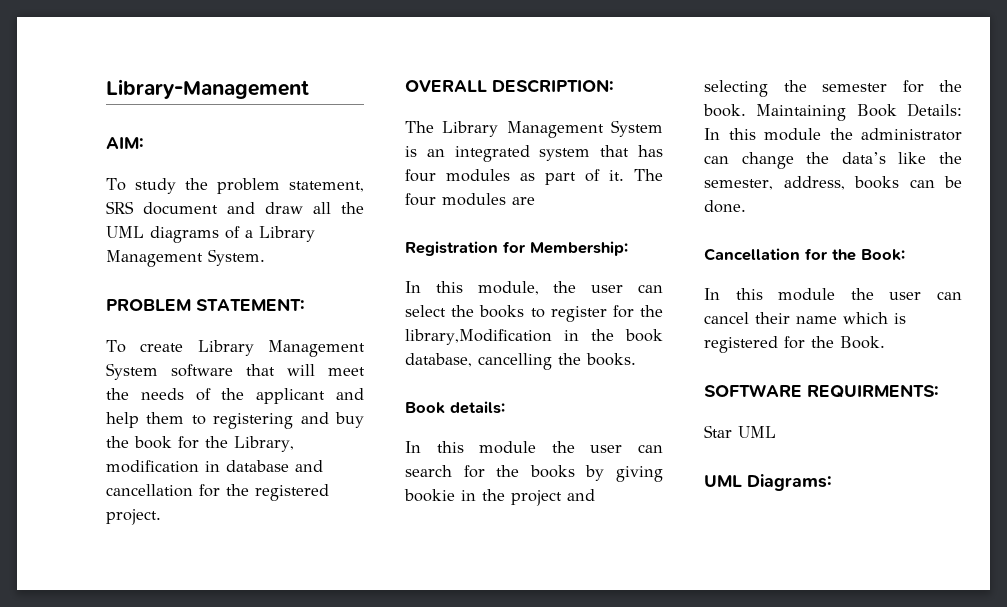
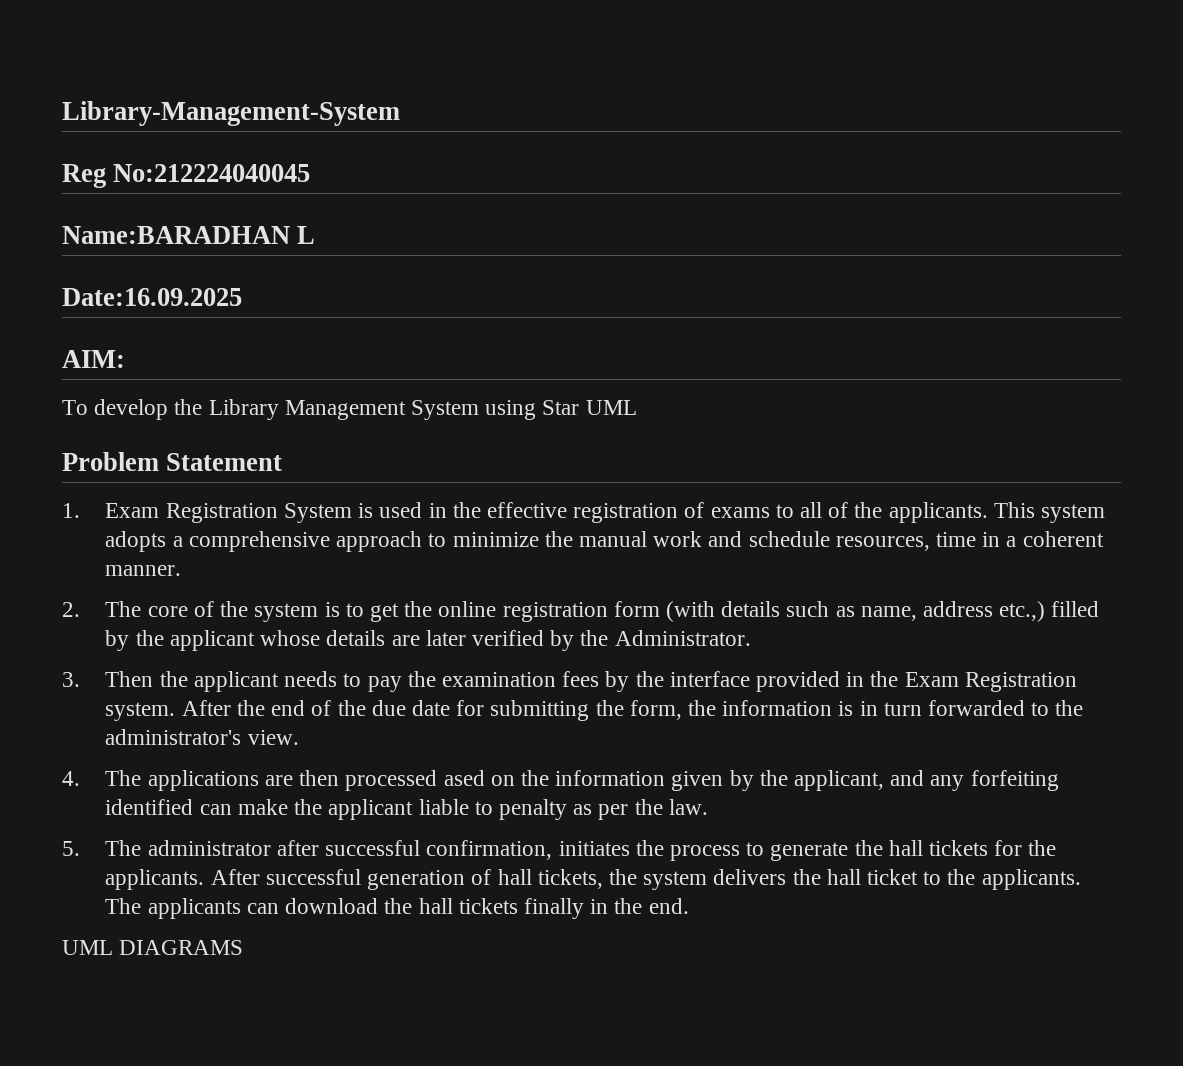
[106,79,309,99] [106,137,144,149] [106,178,364,194] [106,201,364,215] [106,226,315,243] [106,249,265,267] [106,298,305,311] [106,340,365,357] [106,363,365,380] [106,388,364,404] [106,412,364,429] [106,436,294,452] [106,460,323,473] [106,484,329,501] [106,509,161,525] [405,79,614,93] [405,120,663,138] [405,145,663,162] [405,169,663,185] [405,193,535,206] [405,241,628,256] [405,281,663,295] [405,305,663,322] [405,329,663,345] [405,353,636,370] [405,401,505,414] [405,441,663,454] [405,465,663,482] [404,489,595,506] [704,80,962,97] [703,103,962,121] [704,128,962,141] [704,152,962,169] [704,176,962,190] [704,200,746,213] [704,248,905,261] [704,288,962,301] [704,312,906,324] [704,336,885,353] [704,384,939,398] [704,425,776,438] [704,474,832,491] Library-Management // AIM: // To study the problem statement, SRS document and draw all the UML diagrams of a Library Management System. // PROBLEM STATEMENT: // To create Library Management System software that will meet the needs of the applicant and help them to registering and buy the book for the Library, modification in database and cancellation for the registered project. // OVERALL DESCRIPTION: // The Library Management System is an integrated system that has four modules as part of it. The four modules are // Registration for Membership: // In this module, the user can select the books to register for the library,Modification in the book database, cancelling the books. // Book details: // In this module the user can search for the books by giving bookie in the project and selecting the semester for the book. Maintaining Book Details: In this module the administrator can change the data’s like the semester, address, books can be done. // Cancellation for the Book: // In this module the user can cancel their name which is registered for the Book. // SOFTWARE REQUIRMENTS: // Star UML // UML Diagrams: -> [62,101,400,126] [62,164,311,188] [62,226,316,244] [62,288,242,306] [62,350,125,368] [62,399,637,420] [62,452,283,471] [62,502,1106,523] [105,531,1104,552] [105,565,182,576] [62,601,1100,622] [105,630,751,651] [62,671,1077,692] [105,700,1084,721] [105,729,299,745] [62,770,1059,791] [105,799,708,820] [62,840,1057,861] [105,869,1081,890] [105,898,689,919] [62,940,244,955] Library-Management-System // Reg No:212224040045 // Name:BARADHAN L // Date:16.09.2025 // AIM: // To develop the Library Management System using Star UML // Problem Statement // 1. Exam Registration System is used in the effective registration of exams to all of the applicants. This system adopts a comprehensive approach to minimize the manual work and schedule resources, time in a coherent manner. // 2. The core of the system is to get the online registration form (with details such as name, address etc.,) filled by the applicant whose details are later verified by the Administrator. // 3. Then the applicant needs to pay the examination fees by the interface provided in the Exam Registration system. After the end of the due date for submitting the form, the information is in turn forwarded to the administrator's view. // 4. The applications are then processed ased on the information given by the applicant, and any forfeiting identified can make the applicant liable to penalty as per the law. // 5. The administrator after successful confirmation, initiates the process to generate the hall tickets for the applicants. After successful generation of hall tickets, the system delivers the hall ticket to the applicants. The applicants can download the hall tickets finally in the end. // UML DIAGRAMS

